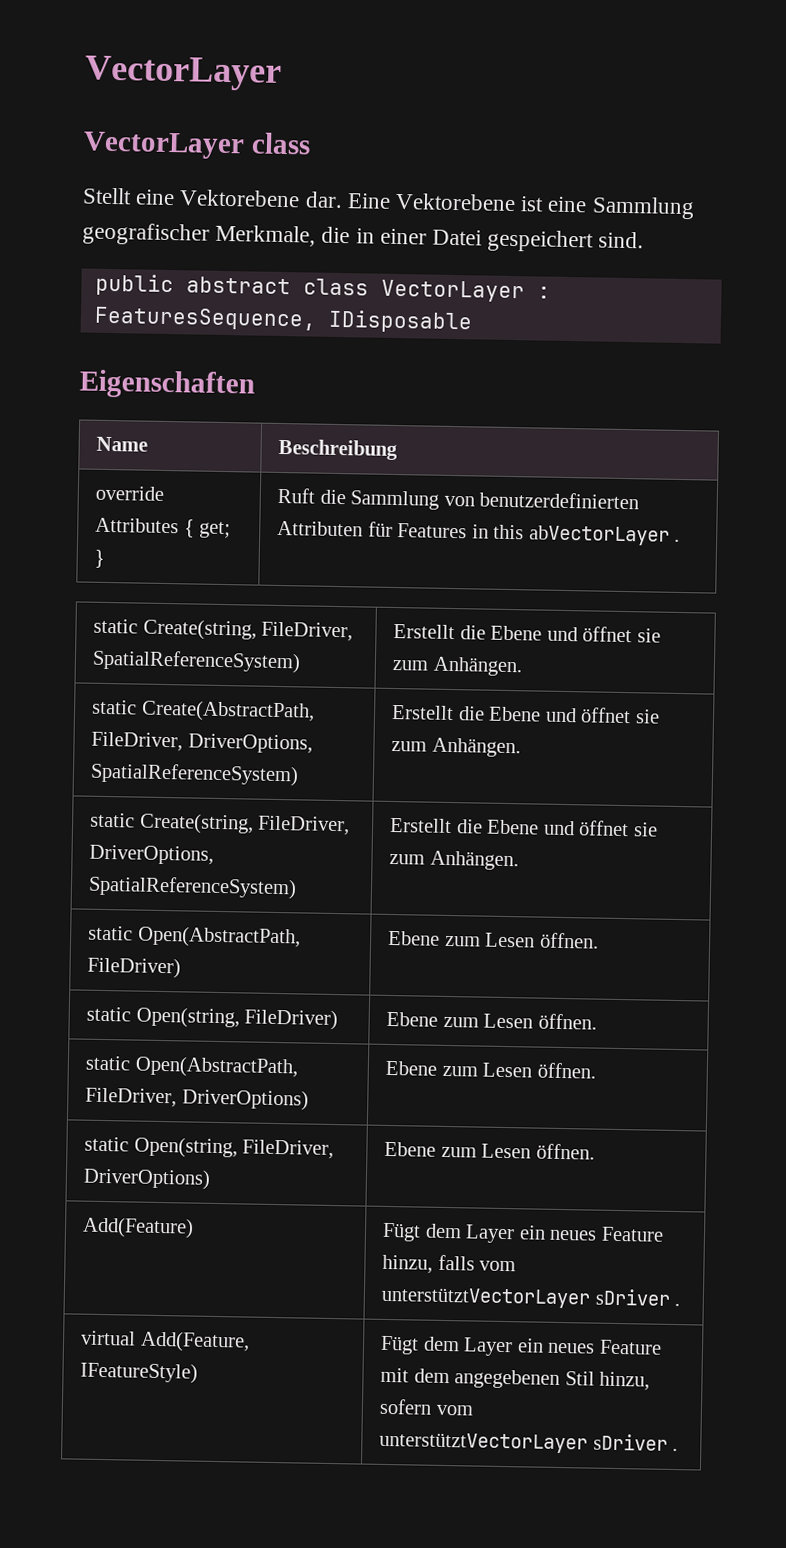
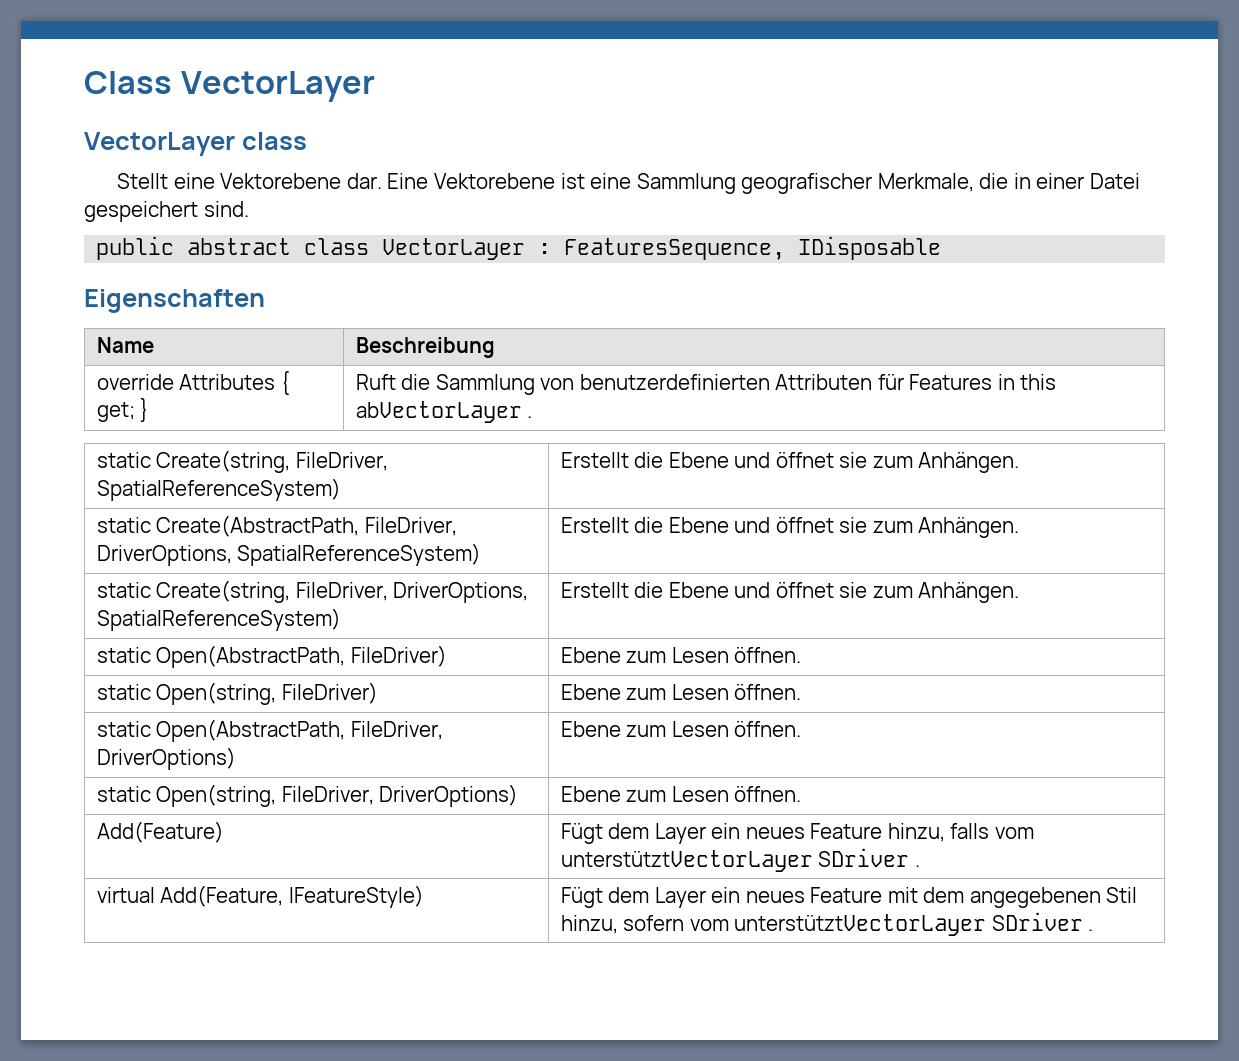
(84, 73) none -> [84,71,172,94] Class
[594,1288,671,1306] sDriver -> [818,848,910,867] SDriver
[592,1433,668,1451] sDriver -> [991,912,1083,931] SDriver

